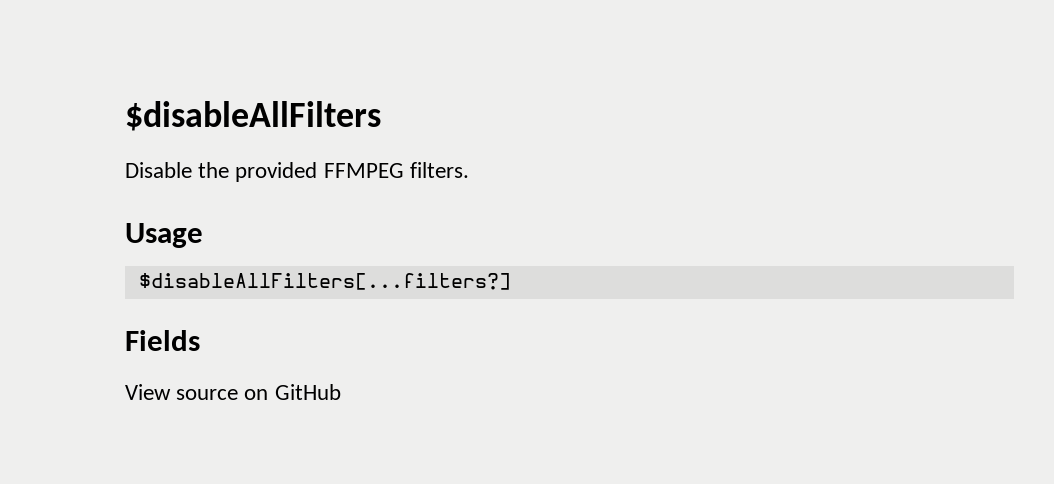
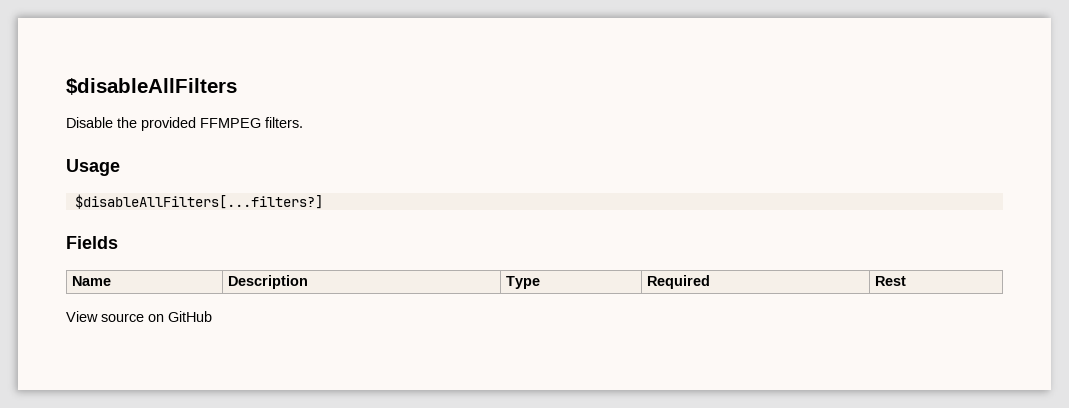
(200, 340) none -> [72,276,112,286] [228,275,309,289] [506,276,541,289] [647,275,711,289] [875,276,907,286] // Name | Description | Type | Required | Rest

